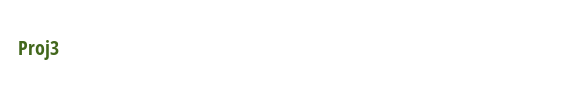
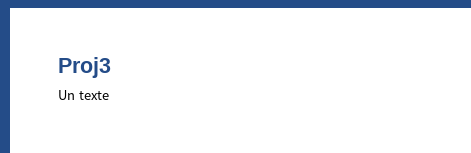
(59, 50) none -> [58,90,109,100] // Un texte

